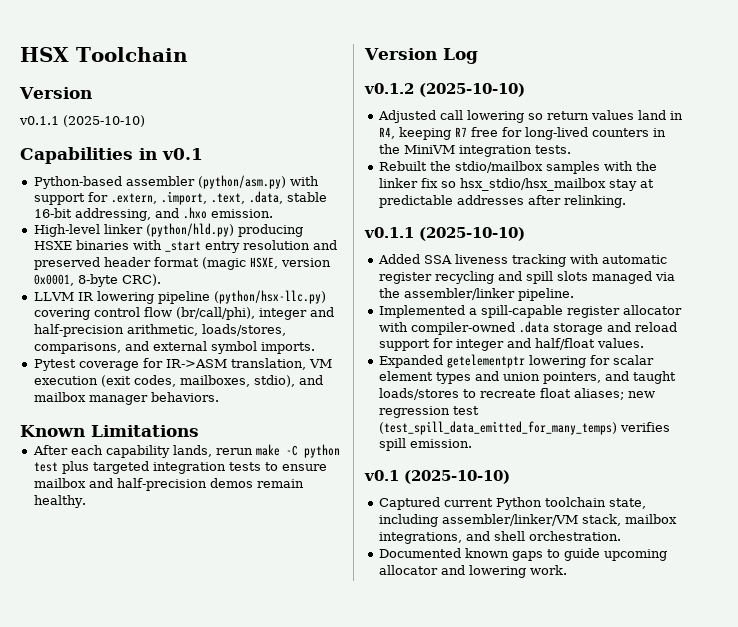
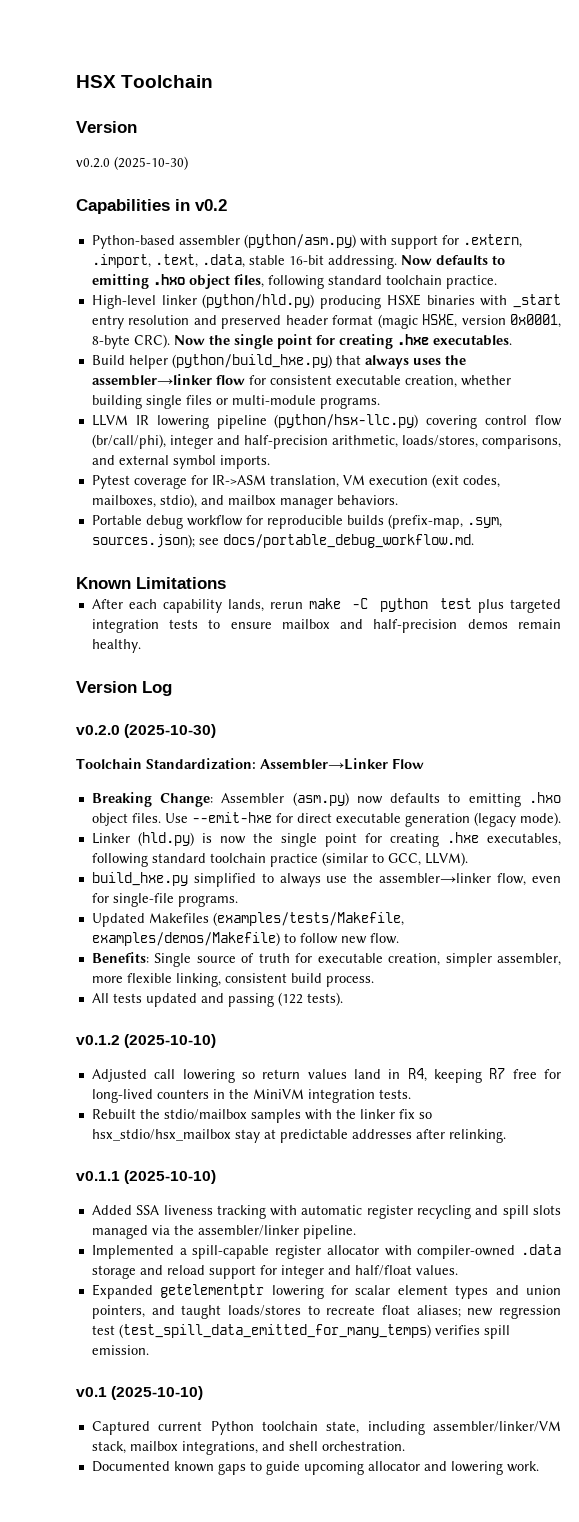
[19,115,145,127] v0.1.1 (2025-10-10) -> [76,156,188,170] v0.2.0 (2025-10-30)
[162,148,203,160] v0.1 -> [195,199,227,211] v0.2
[74,207,273,221] addressing, and .hxo emission. -> [327,255,505,269] [91,274,497,289] addressing. Now defaults to emitting .hxo object files, following standard toolchain practice.
(161, 280) none -> [173,334,512,349] [91,354,466,369] [91,374,511,388] [91,395,380,409] Now the single point for creating .hxe executables. // Build helper (python/build_hxe.py) that always uses the assembler→linker flow for consistent executable creation, whether building single files or multi-module programs.
(219, 397) none -> [91,514,502,529] [91,534,474,548] // Portable debug workflow for reproducible builds (prefix-map, .sym, sources.json); see docs/portable_debug_workflow.md.
(478, 56) none -> [76,724,217,738] [76,758,424,770] [91,792,562,807] [91,812,561,827] [91,832,561,847] [91,852,468,867] [91,872,562,887] [91,893,238,907] [91,912,404,927] [91,932,399,946] [91,952,561,967] [91,973,374,987] [91,992,343,1007] // v0.2.0 (2025-10-30) // Toolchain Standardization: Assembler→Linker Flow // Breaking Change: Assembler (asm.py) now defaults to emitting .hxo object files. Use --emit-hxe for direct executable generation (legacy mode). // Linker (hld.py) is now the single point for creating .hxe executables, following standard toolchain practice (similar to GCC, LLVM). // build_hxe.py simplified to always use the assembler→linker flow, even for single-file programs. // Updated Makefiles (examples/tests/Makefile, examples/demos/Makefile) to follow new flow. // Benefits: Single source of truth for executable creation, simpler assembler, more flexible linking, consistent build process. // All tests updated and passing (122 tests).

